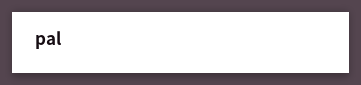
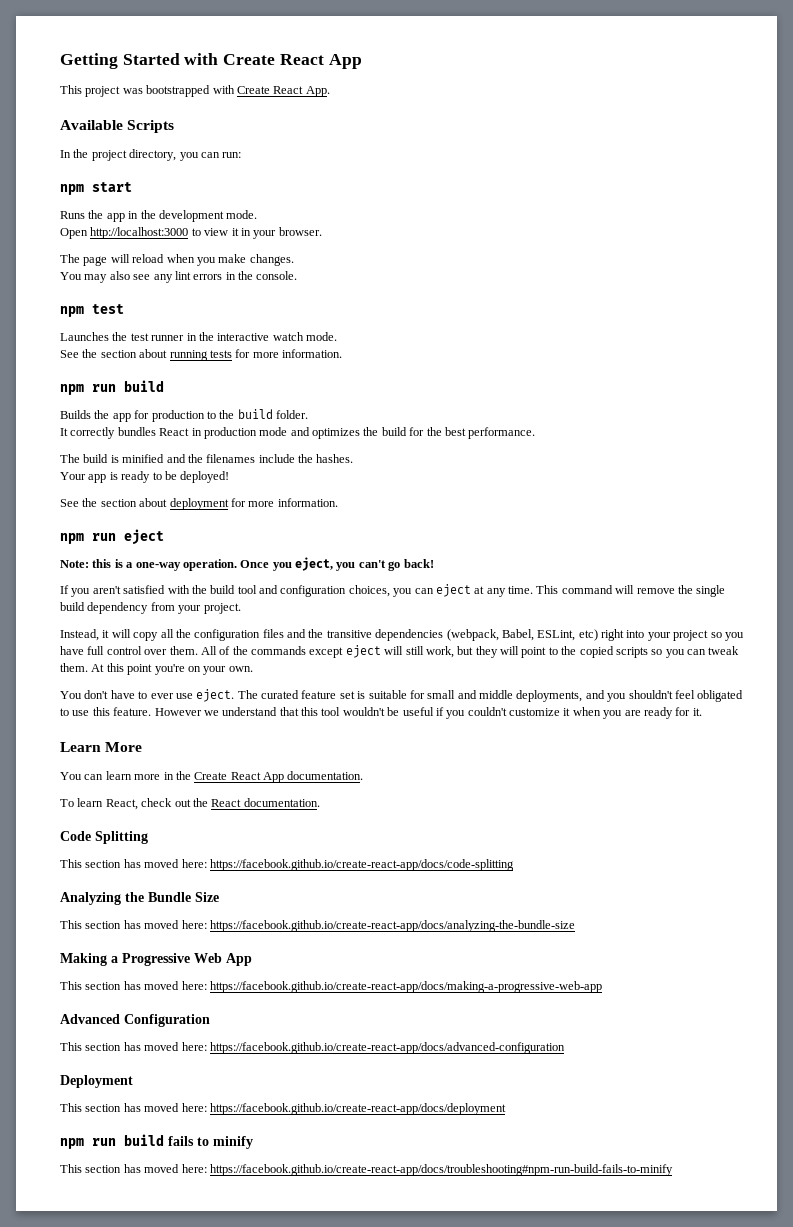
[35,31,61,49] pal -> [60,53,362,69] [60,85,330,97] [60,120,175,133] [60,149,242,161] [60,182,132,195] [60,210,258,222] [60,227,322,239] [60,254,294,266] [60,271,298,283] [60,304,124,317] [60,332,337,341] [60,349,342,361] [60,380,164,395] [60,409,308,422] [60,427,536,439] [60,454,354,463] [60,471,230,483] [60,498,338,510] [60,529,164,545] [60,557,434,571] [60,584,726,597] [60,602,241,614] [60,629,744,641] [60,645,740,658] [60,663,253,675] [60,689,744,702] [60,707,702,719] [60,742,143,752] [60,771,364,783] [60,798,320,810] [60,831,148,844] [60,859,514,871] [60,892,219,905] [60,920,575,932] [60,953,252,966] [60,981,602,993] [60,1014,210,1027] [60,1042,565,1054] [60,1075,133,1088] [60,1103,506,1115] [60,1134,253,1149] [60,1164,673,1176] Getting Started with Create React App // This project was bootstrapped with Create React App. // Available Scripts // In the project directory, you can run: // npm start // Runs the app in the development mode. // Open http://localhost:3000 to view it in your browser. // The page will reload when you make changes. // You may also see any lint errors in the console. // npm test // Launches the test runner in the interactive watch mode. // See the section about running tests for more information. // npm run build // Builds the app for production to the build folder. // It correctly bundles React in production mode and optimizes the build for the best performance. // The build is minified and the filenames include the hashes. // Your app is ready to be deployed! // See the section about deployment for more information. // npm run eject // Note: this is a one-way operation. Once you eject, you can't go back! // If you aren't satisfied with the build tool and configuration choices, you can eject at any time. This command will remove the single build dependency from your project. // Instead, it will copy all the configuration files and the transitive dependencies (webpack, Babel, ESLint, etc) right into your project so you have full control over them. All of the commands except eject will still work, but they will point to the copied scripts so you can tweak them. At this point you're on your own. // You don't have to ever use eject. The curated feature set is suitable for small and middle deployments, and you shouldn't feel obligated to use this feature. However we understand that this tool wouldn't be useful if you couldn't customize it when you are ready for it. // Learn More // You can learn more in the Create React App documentation. // To learn React, check out the React documentation. // Code Splitting // This section has moved here: https://facebook.github.io/create-react-app/docs/code-splitting // Analyzing the Bundle Size // This section has moved here: https://facebook.github.io/create-react-app/docs/analyzing-the-bundle-size // Making a Progressive Web App // This section has moved here: https://facebook.github.io/create-react-app/docs/making-a-progressive-web-app // Advanced Configuration // This section has moved here: https://facebook.github.io/create-react-app/docs/advanced-configuration // Deployment // This section has moved here: https://facebook.github.io/create-react-app/docs/deployment // npm run build fails to minify // This section has moved here: https://facebook.github.io/create-react-app/docs/troubleshooting#npm-run-build-fails-to-minify

